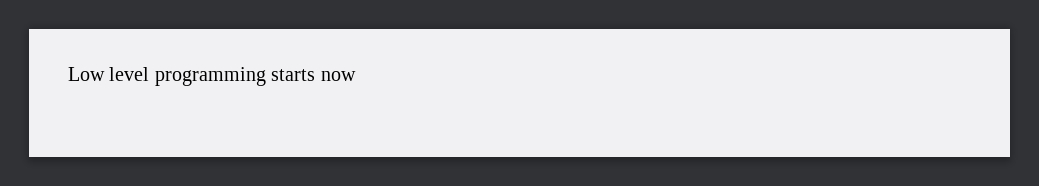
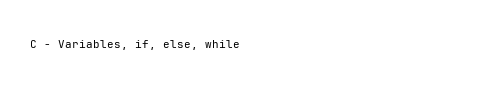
[68,67,356,86] Low level programming starts now -> [30,40,240,50] C - Variables, if, else, while

